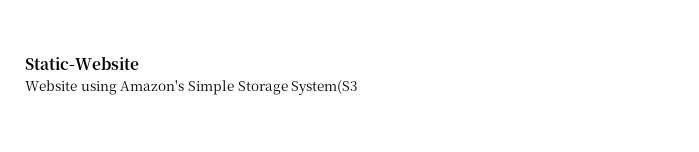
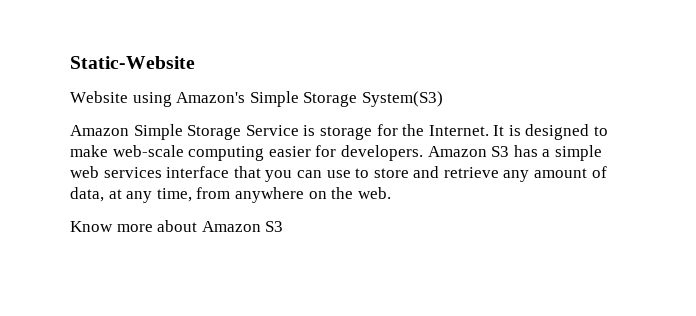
[291,80,359,95] System(S3 -> [361,91,443,107] [70,124,609,140] [70,145,602,161] [70,166,607,182] [70,187,391,203] [70,220,284,232] System(S3) // Amazon Simple Storage Service is storage for the Internet. It is designed to make web-scale computing easier for developers. Amazon S3 has a simple web services interface that you can use to store and retrieve any amount of data, at any time, from anywhere on the web. // Know more about Amazon S3

